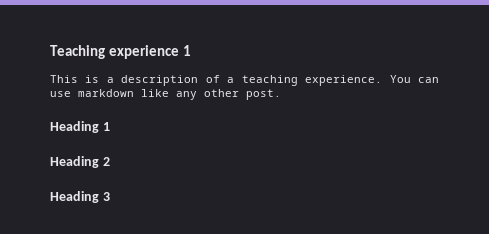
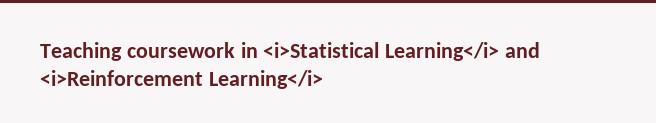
[109,45,192,59] [50,75,440,86] [50,89,281,100] [50,121,110,133] [50,156,110,168] [50,191,110,203] experience 1 // This is a description of a teaching experience. You can use markdown like any other post. // Heading 1 // Heading 2 // Heading 3 -> [126,42,541,61] [40,70,323,89] coursework in <i>Statistical Learning</i> and <i>Reinforcement Learning</i>

